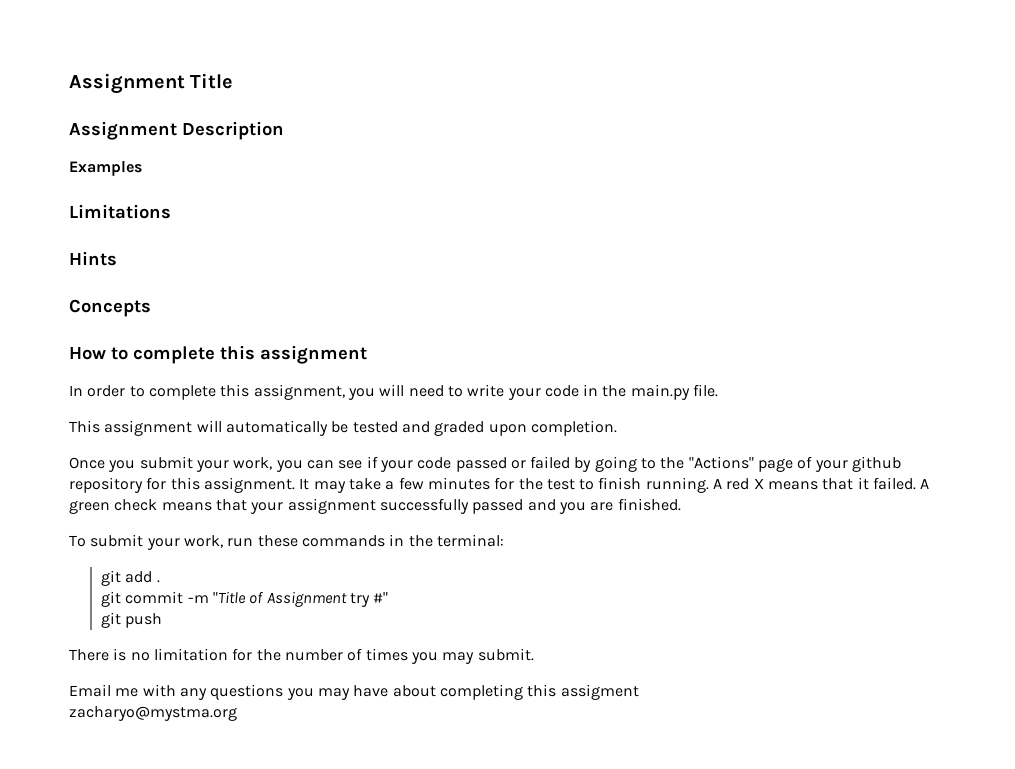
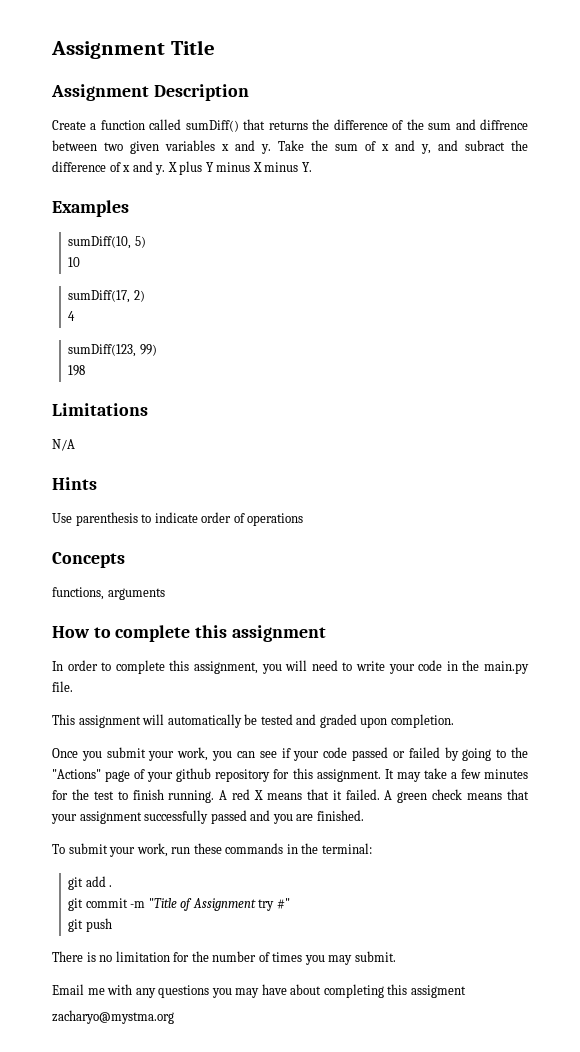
[69,161,142,176] Examples -> [52,119,528,132] [52,140,528,154] [52,161,312,175] [52,200,129,217] [68,236,146,249] [68,257,81,267] [68,290,145,303] [68,311,76,321] [68,344,157,357] [68,365,86,376] Create a function called sumDiff() that returns the difference of the sum and diffrence between two given variables x and y. Take the sum of x and y, and subract the difference of x and y. X plus Y minus X minus Y. // Examples // sumDiff(10, 5) // 10 // sumDiff(17, 2) // 4 // sumDiff(123, 99) // 198
(171, 211) none -> [52,439,75,451] // N/A
(117, 258) none -> [52,512,304,526] // Use parenthesis to indicate order of operations
(151, 308) none -> [52,587,165,600] // functions, arguments

